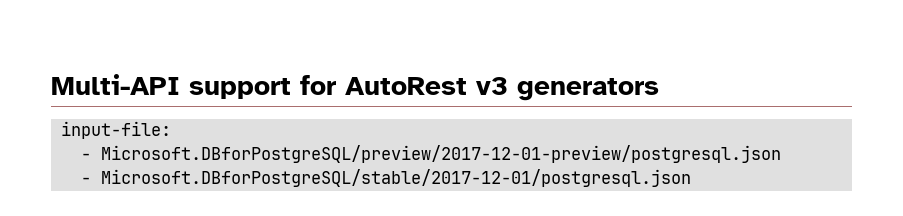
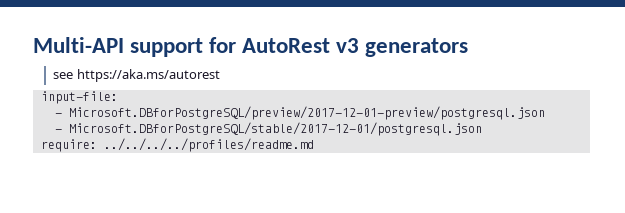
(659, 89) none -> [53,69,220,82] // see https://aka.ms/autorest
(691, 178) none -> [40,138,314,152] // require: ../../../../profiles/readme.md

